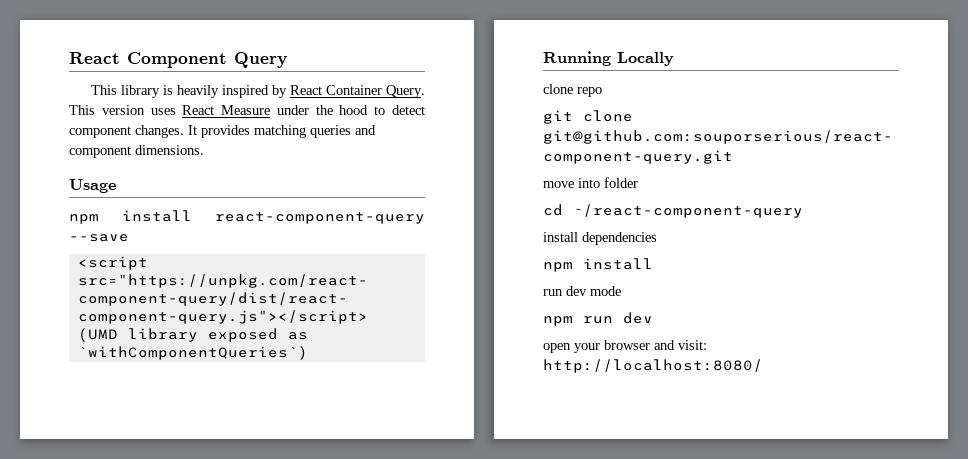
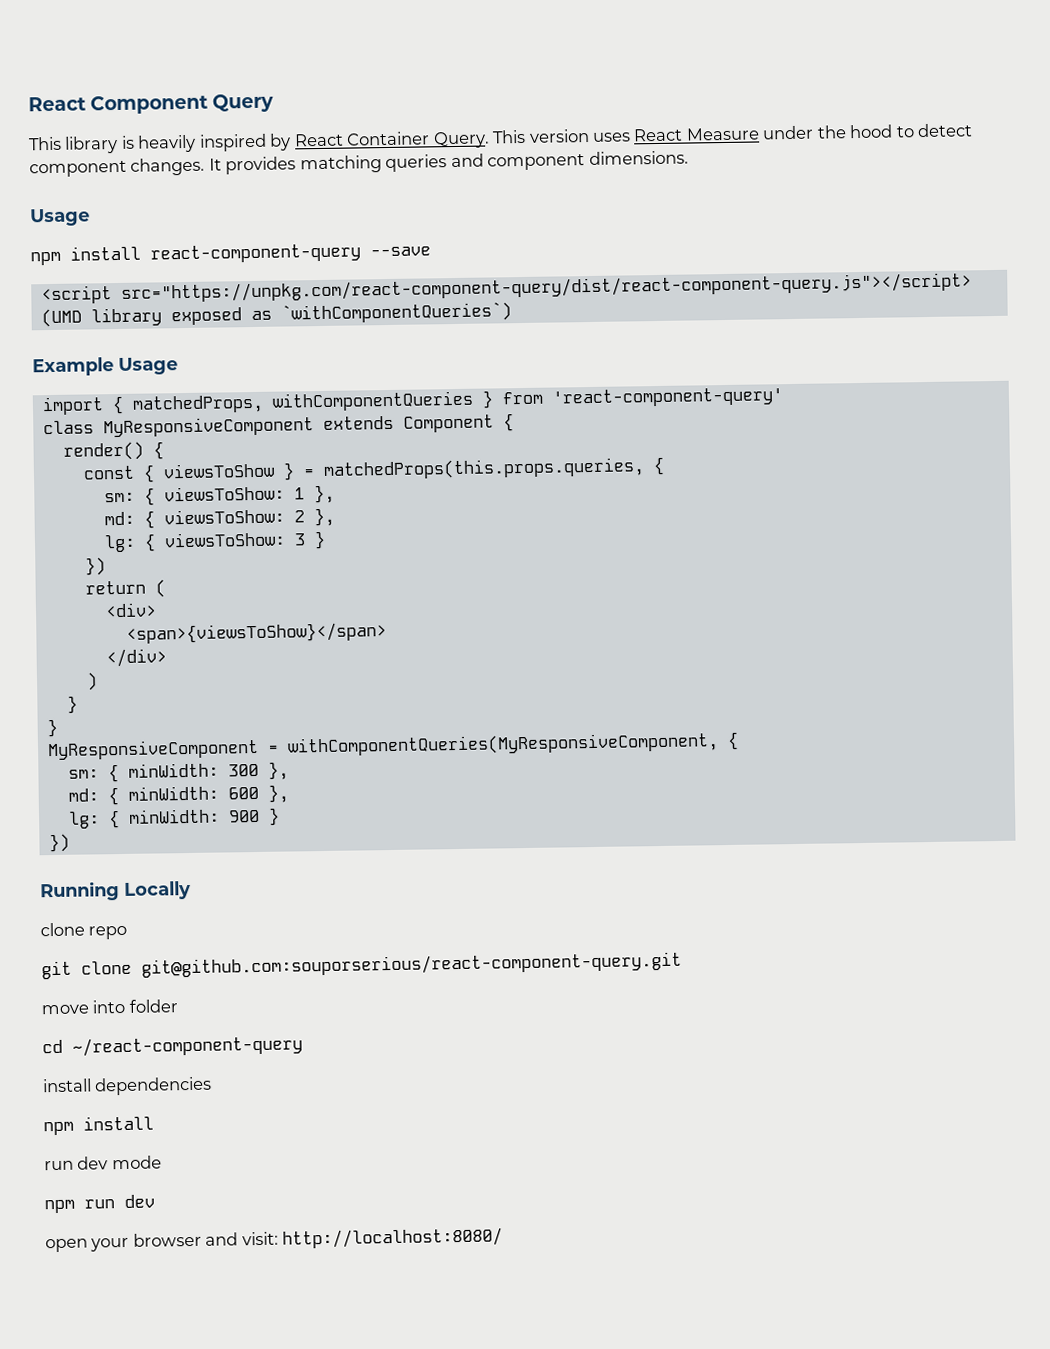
(308, 353) none -> [32,357,178,377] [41,387,784,416] [42,413,514,438] [62,441,164,461] [82,456,665,483] [103,484,335,506] [103,507,335,529] [103,530,326,553] [84,557,106,576] [84,579,166,598] [104,602,157,618] [125,622,387,644] [105,648,167,668] [85,672,98,691] [66,695,78,714] [46,718,58,738] [46,731,739,761] [67,761,289,783] [67,784,289,806] [67,807,280,829] [48,833,70,853] // Example Usage // import { matchedProps, withComponentQueries } from 'react-component-query' // class MyResponsiveComponent extends Component { // render() { // const { viewsToShow } = matchedProps(this.props.queries, { // sm: { viewsToShow: 1 }, // md: { viewsToShow: 2 }, // lg: { viewsToShow: 3 } // }) // return ( // <div> // <span>{viewsToShow}</span> // </div> // ) // } // } // MyResponsiveComponent = withComponentQueries(MyResponsiveComponent, { // sm: { minWidth: 300 }, // md: { minWidth: 600 }, // lg: { minWidth: 900 } // })

